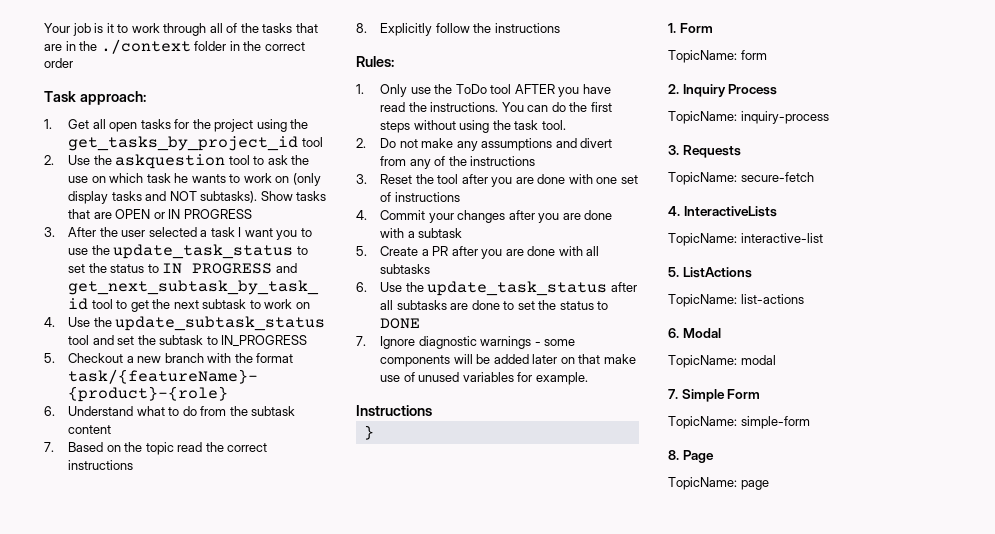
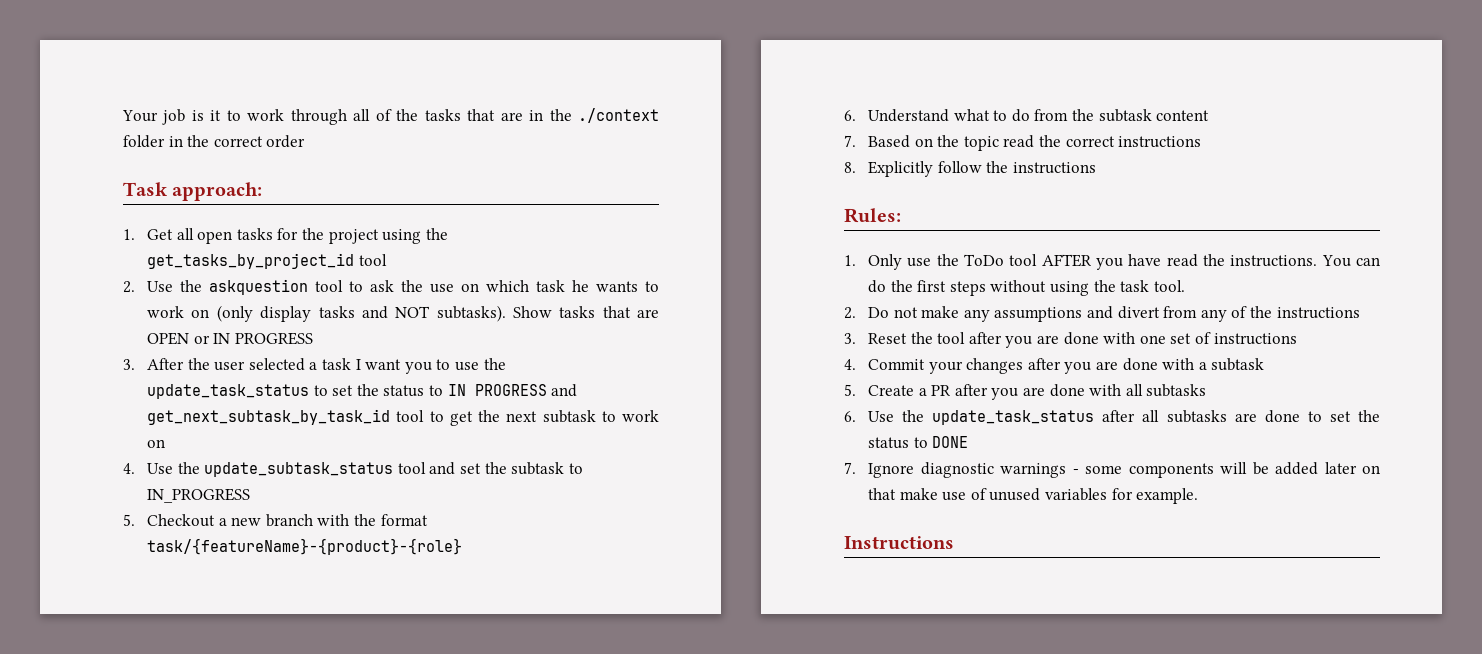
[363,425,374,440] [668,23,713,33] [668,50,767,63] [668,84,778,97] [668,111,829,124] [668,145,741,158] [668,172,814,185] [668,206,777,217] [668,233,823,246] [668,267,752,278] [668,294,804,307] [668,328,721,338] [668,355,776,368] [668,389,761,402] [668,416,810,429] [668,450,714,463] [668,477,769,490] // } // 1. Form // TopicName: form // 2. Inquiry Process // TopicName: inquiry-process // 3. Requests // TopicName: secure-fetch // 4. InteractiveLists // TopicName: interactive-list // 5. ListActions // TopicName: list-actions // 6. Modal // TopicName: modal // 7. Simple Form // TopicName: simple-form // 8. Page // TopicName: page -> (954, 543) none

